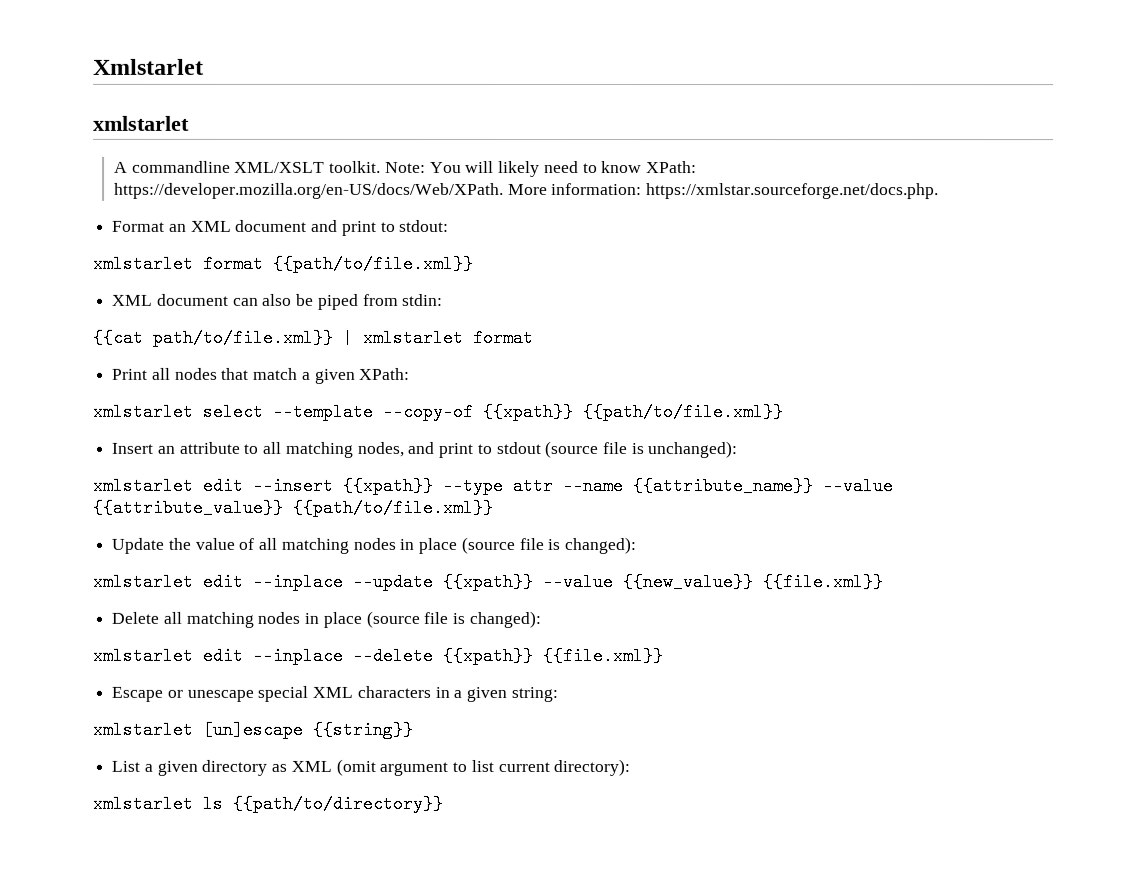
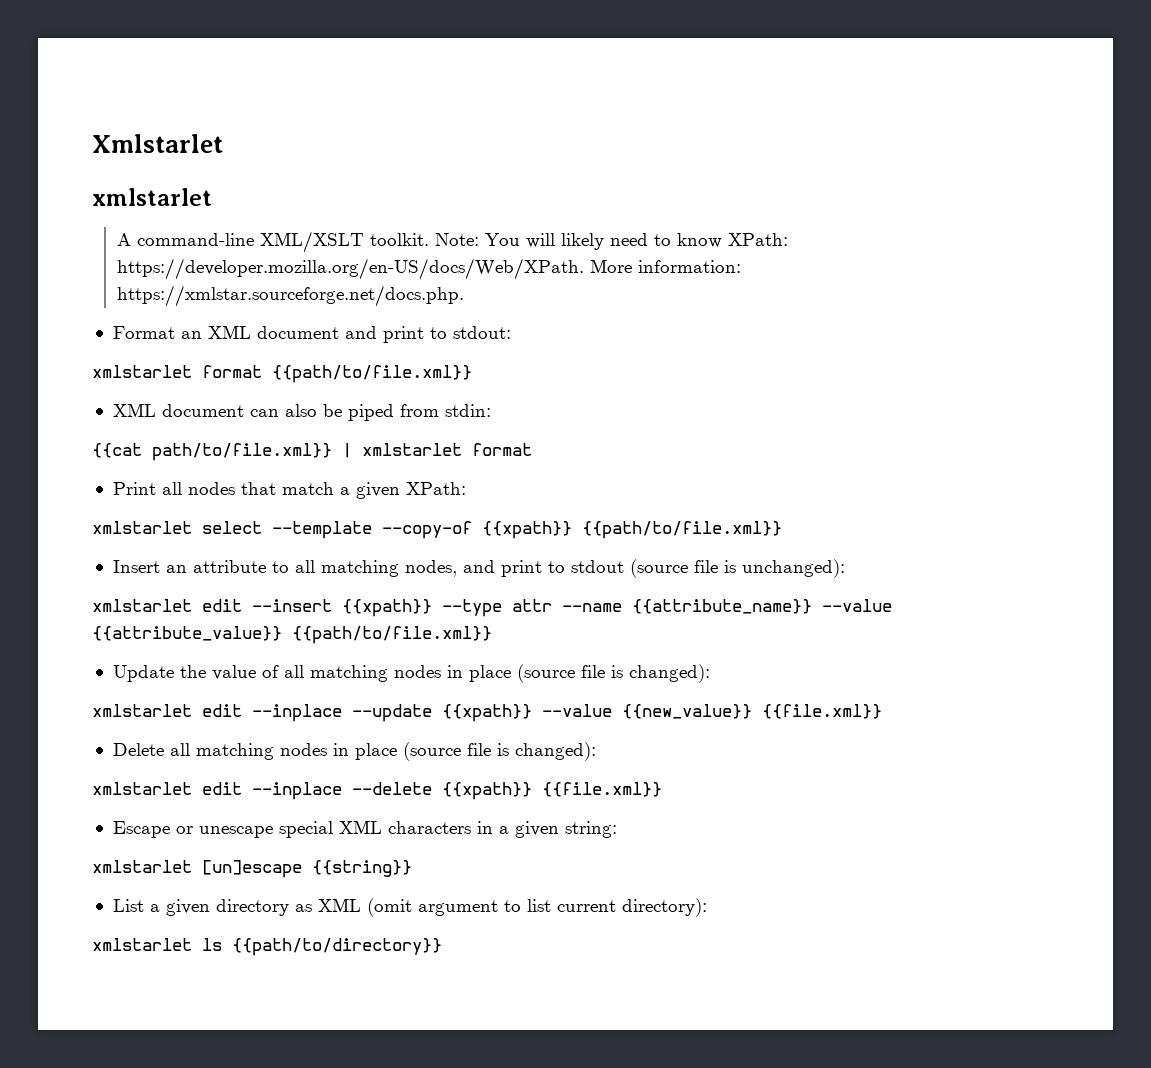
[131,160,231,173] commandline -> [136,233,254,246] command-line

